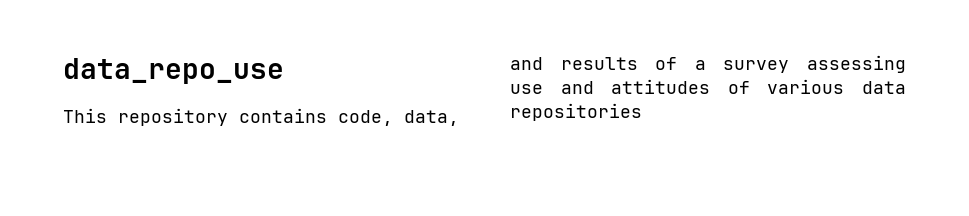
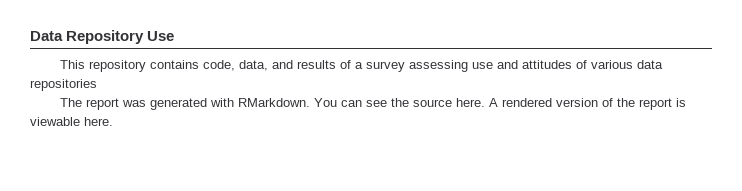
[63,58,284,84] data_repo_use -> [30,30,175,44] Data Repository Use
(642, 112) none -> [59,98,686,110] [30,117,113,126] // The report was generated with RMarkdown. You can see the source here. A rendered version of the report is viewable here.

